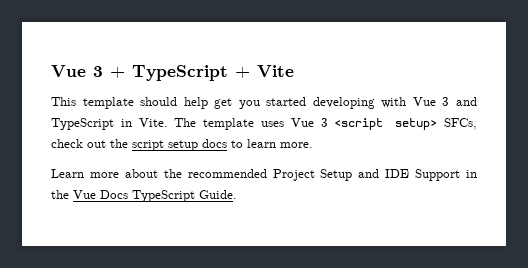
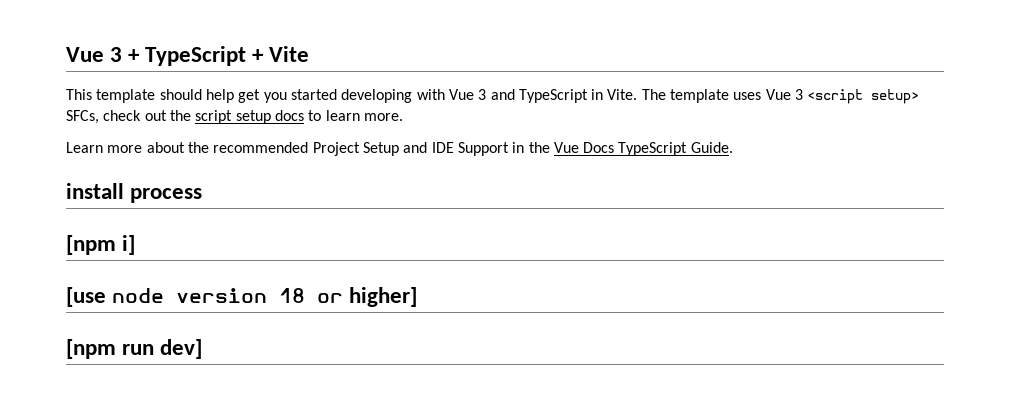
(237, 194) none -> [66,183,203,203] [66,235,136,255] [66,287,418,307] [66,339,203,359] // install process // [npm i] // [use node version 18 or higher] // [npm run dev]

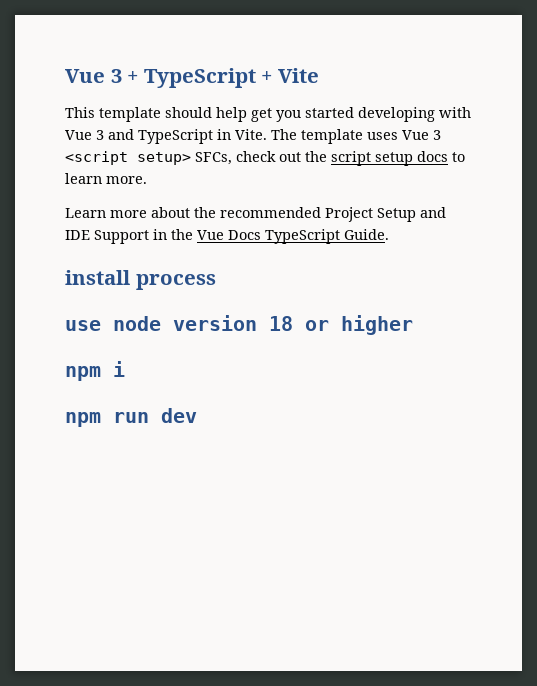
[66,235,136,255] [66,287,106,307] [npm i] // [use -> [65,320,101,331] use
[349,287,418,307] [66,339,203,359] higher] // [npm run dev] -> [341,315,413,335] [65,361,125,381] [65,408,197,427] higher // npm i // npm run dev

